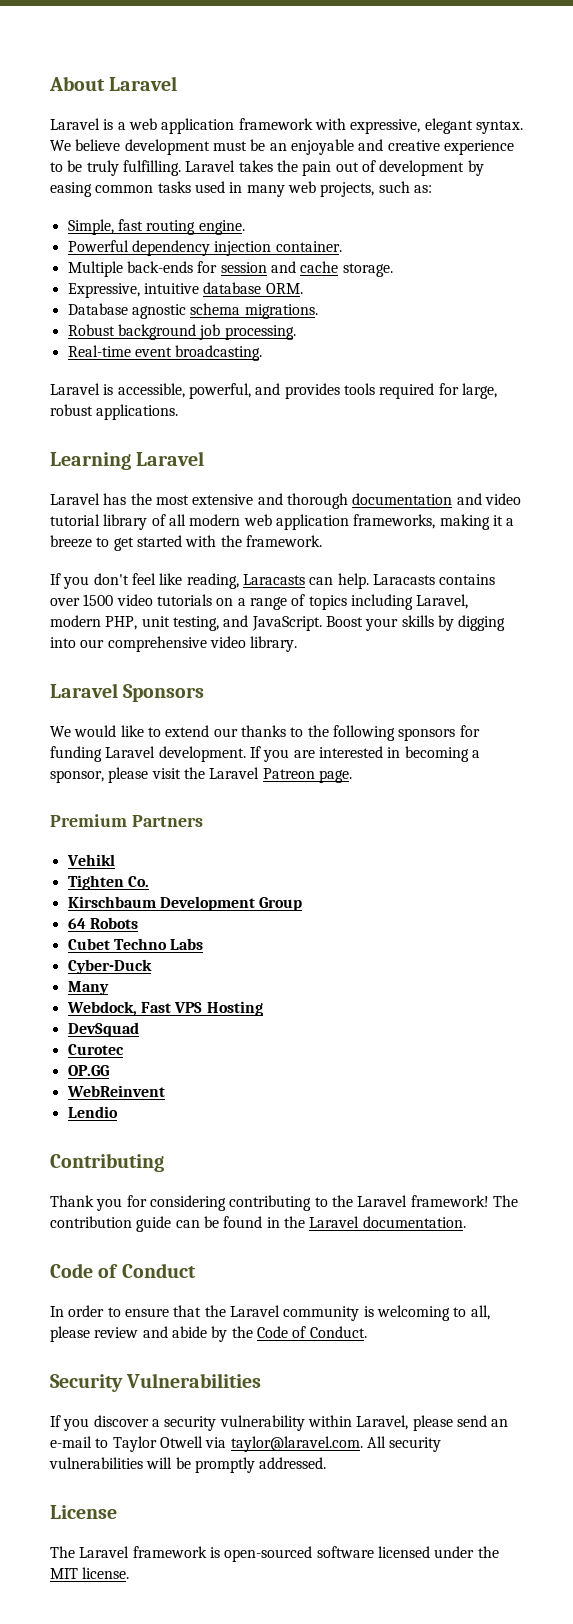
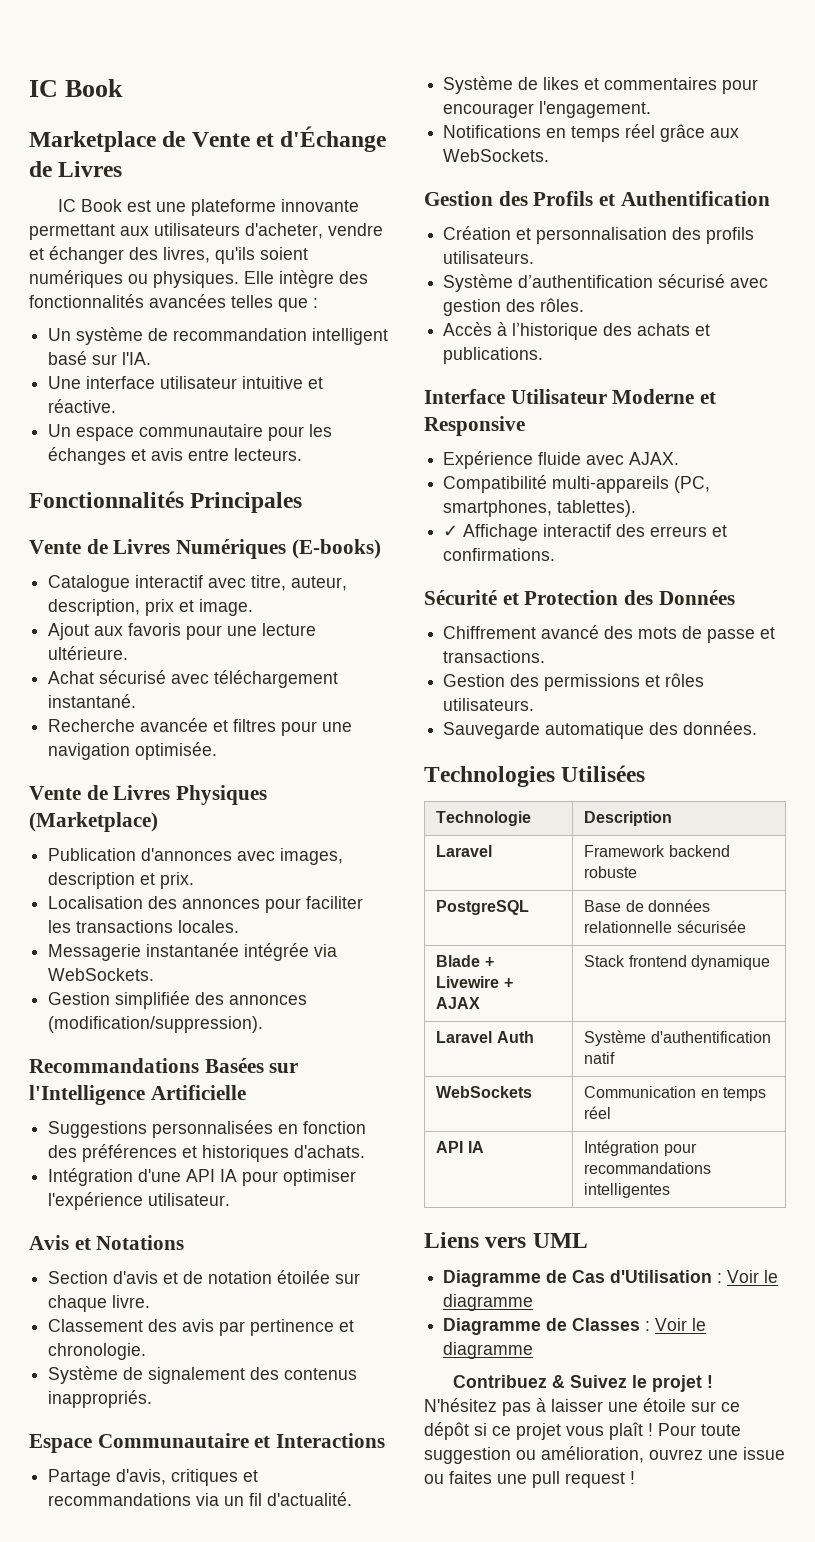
[49,76,178,91] [50,118,523,134] [50,139,514,155] [50,160,484,176] [50,181,432,197] [67,219,245,235] [67,240,342,256] [67,261,393,277] [67,282,303,298] [67,303,318,319] [67,324,296,340] [67,345,263,361] [50,383,497,399] [50,404,179,420] [50,451,205,470] [50,493,521,509] [50,514,515,530] [50,535,322,551] [50,573,496,589] [50,594,469,610] [50,615,506,631] [50,636,298,652] [50,683,205,702] [50,725,480,741] [50,746,480,762] [50,767,352,783] [50,814,203,827] [66,854,115,866] [67,875,149,890] [67,896,303,911] [67,917,138,929] [67,938,204,950] [67,959,152,974] [67,981,109,995] [66,1001,263,1016] [67,1022,139,1037] [67,1044,124,1055] [67,1065,109,1076] [66,1085,165,1097] [67,1106,118,1118] [50,1153,164,1172] [50,1195,518,1211] [50,1216,466,1232] [50,1263,196,1278] [50,1305,490,1321] [50,1326,367,1342] [50,1373,262,1392] [50,1415,509,1431] [50,1436,442,1452] [49,1457,327,1473] [50,1505,117,1519] [50,1546,499,1562] [50,1567,130,1579] About Laravel // Laravel is a web application framework with expressive, elegant syntax. We believe development must be an enjoyable and creative experience to be truly fulfilling. Laravel takes the pain out of development by easing common tasks used in many web projects, such as: // Simple, fast routing engine. // Powerful dependency injection container. // Multiple back-ends for session and cache storage. // Expressive, intuitive database ORM. // Database agnostic schema migrations. // Robust background job processing. // Real-time event broadcasting. // Laravel is accessible, powerful, and provides tools required for large, robust applications. // Learning Laravel // Laravel has the most extensive and thorough documentation and video tutorial library of all modern web application frameworks, making it a breeze to get started with the framework. // If you don't feel like reading, Laracasts can help. Laracasts contains over 1500 video tutorials on a range of topics including Laravel, modern PHP, unit testing, and JavaScript. Boost your skills by digging into our comprehensive video library. // Laravel Sponsors // We would like to extend our thanks to the following sponsors for funding Laravel development. If you are interested in becoming a sponsor, please visit the Laravel Patreon page. // Premium Partners // Vehikl // Tighten Co. // Kirschbaum Development Group // 64 Robots // Cubet Techno Labs // Cyber-Duck // Many // Webdock, Fast VPS Hosting // DevSquad // Curotec // OP.GG // WebReinvent // Lendio // Contributing // Thank you for considering contributing to the Laravel framework! The contribution guide can be found in the Laravel documentation. // Code of Conduct // In order to ensure that the Laravel community is welcoming to all, please review and abide by the Code of Conduct. // Security Vulnerabilities // If you discover a security vulnerability within Laravel, please send an e-mail to Taylor Otwell via taylor@laravel.com. All security vulnerabilities will be promptly addressed. // License // The Laravel framework is open-sourced software licensed under the MIT license. -> [29,79,124,97] [29,126,387,152] [29,161,123,177] [58,199,360,216] [29,223,383,240] [29,246,308,264] [29,270,368,288] [29,294,318,312] [48,327,389,345] [48,351,152,365] [48,376,324,389] [48,399,117,413] [48,424,333,441] [48,447,303,465] [29,491,303,513] [29,539,381,559] [48,575,348,592] [48,599,254,616] [48,623,317,640] [48,646,129,660] [48,670,339,688] [48,694,137,708] [48,718,353,736] [48,742,218,760] [29,785,268,805] [29,812,158,832] [48,848,344,865] [48,872,195,889] [48,896,364,913] [48,920,240,933] [48,943,338,961] [48,968,155,981] [48,991,308,1009] [48,1016,264,1033] [29,1058,299,1073] [29,1085,246,1105] [48,1120,367,1138] [48,1144,366,1162] [48,1168,357,1186] [48,1192,231,1210] [29,1235,185,1250] [48,1270,361,1284] [48,1295,151,1312] [48,1319,355,1336] [48,1343,147,1360] [48,1366,358,1384] [48,1390,153,1408] [29,1433,386,1453] [48,1469,259,1486] [48,1492,353,1506] [443,76,759,94] [443,101,652,118] [443,124,740,142] [443,149,550,162] [424,191,770,206] [443,226,755,244] [443,251,535,264] [443,274,769,292] [443,298,585,316] [443,322,711,340] [443,347,544,364] [424,389,717,404] [424,416,525,436] [443,451,680,469] [443,475,711,493] [443,500,637,517] [443,524,728,541] [443,548,556,561] [424,590,735,605] [443,625,776,643] [443,650,546,663] [443,673,705,691] [443,698,535,711] [443,721,758,739] [424,765,646,787] [436,811,532,826] [584,811,673,826] [436,845,493,857] [584,845,730,857] [584,866,638,878] [436,900,530,915] [584,899,710,912] [584,920,746,933] [436,955,494,967] [436,976,513,988] [436,997,481,1009] [584,955,770,970] [436,1031,534,1043] [584,1030,771,1046] [584,1052,616,1064] [436,1086,533,1098] [584,1086,766,1101] [584,1106,612,1119] [436,1141,484,1153] [584,1140,697,1156] [584,1162,712,1174] [584,1183,671,1198] [424,1232,588,1248] [443,1270,779,1287] [443,1294,534,1311] [443,1318,707,1335] [443,1342,534,1359] [453,1375,714,1392] [424,1398,740,1416] [424,1422,741,1440] [424,1446,785,1464] [424,1471,635,1488] IC Book // Marketplace de Vente et d'Échange de Livres // IC Book est une plateforme innovante permettant aux utilisateurs d'acheter, vendre et échanger des livres, qu'ils soient numériques ou physiques. Elle intègre des fonctionnalités avancées telles que : // Un système de recommandation intelligent basé sur l'IA. // Une interface utilisateur intuitive et réactive. // Un espace communautaire pour les échanges et avis entre lecteurs. // Fonctionnalités Principales // Vente de Livres Numériques (E-books) // Catalogue interactif avec titre, auteur, description, prix et image. // Ajout aux favoris pour une lecture ultérieure. // Achat sécurisé avec téléchargement instantané. // Recherche avancée et filtres pour une navigation optimisée. // Vente de Livres Physiques (Marketplace) // Publication d'annonces avec images, description et prix. // Localisation des annonces pour faciliter les transactions locales. // Messagerie instantanée intégrée via WebSockets. // Gestion simplifiée des annonces (modification/suppression). // Recommandations Basées sur l'Intelligence Artificielle // Suggestions personnalisées en fonction des préférences et historiques d'achats. // Intégration d'une API IA pour optimiser l'expérience utilisateur. // Avis et Notations // Section d'avis et de notation étoilée sur chaque livre. // Classement des avis par pertinence et chronologie. // Système de signalement des contenus inappropriés. // Espace Communautaire et Interactions // Partage d'avis, critiques et recommandations via un fil d'actualité. // Système de likes et commentaires pour encourager l'engagement. // Notifications en temps réel grâce aux WebSockets. // Gestion des Profils et Authentification // Création et personnalisation des profils utilisateurs. // Système d’authentification sécurisé avec gestion des rôles. // Accès à l’historique des achats et publications. // Interface Utilisateur Moderne et Responsive // Expérience fluide avec AJAX. // Compatibilité multi-appareils (PC, smartphones, tablettes). // ✓ Affichage interactif des erreurs et confirmations. // Sécurité et Protection des Données // Chiffrement avancé des mots de passe et transactions. // Gestion des permissions et rôles utilisateurs. // Sauvegarde automatique des données. // Technologies Utilisées // Technologie | Description // Laravel | Framework backend robuste // PostgreSQL | Base de données relationnelle sécurisée // Blade + Livewire + AJAX | Stack frontend dynamique // Laravel Auth | Système d'authentification natif // WebSockets | Communication en temps réel // API IA | Intégration pour recommandations intelligentes // Liens vers UML // Diagramme de Cas d'Utilisation : Voir le diagramme // Diagramme de Classes : Voir le diagramme // Contribuez & Suivez le projet ! N'hésitez pas à laisser une étoile sur ce dépôt si ce projet vous plaît ! Pour toute suggestion ou amélioration, ouvrez une issue ou faites une pull request !

